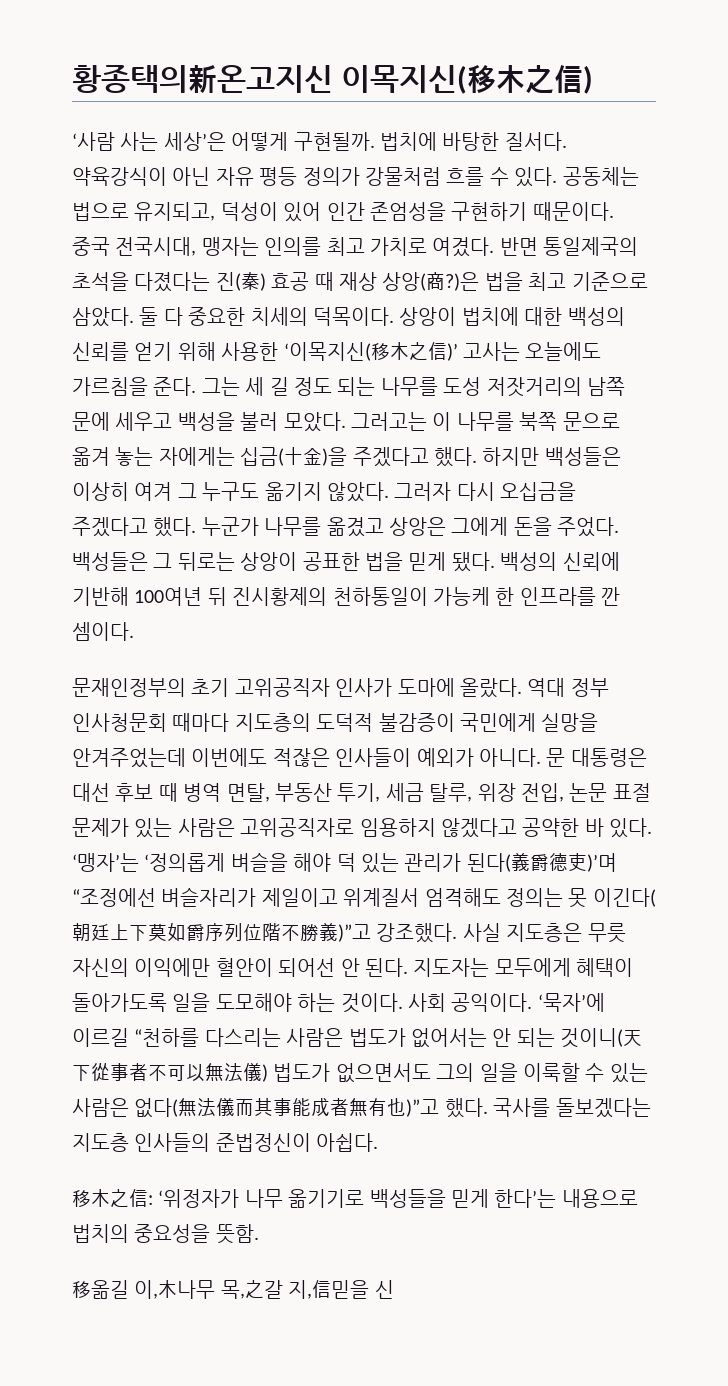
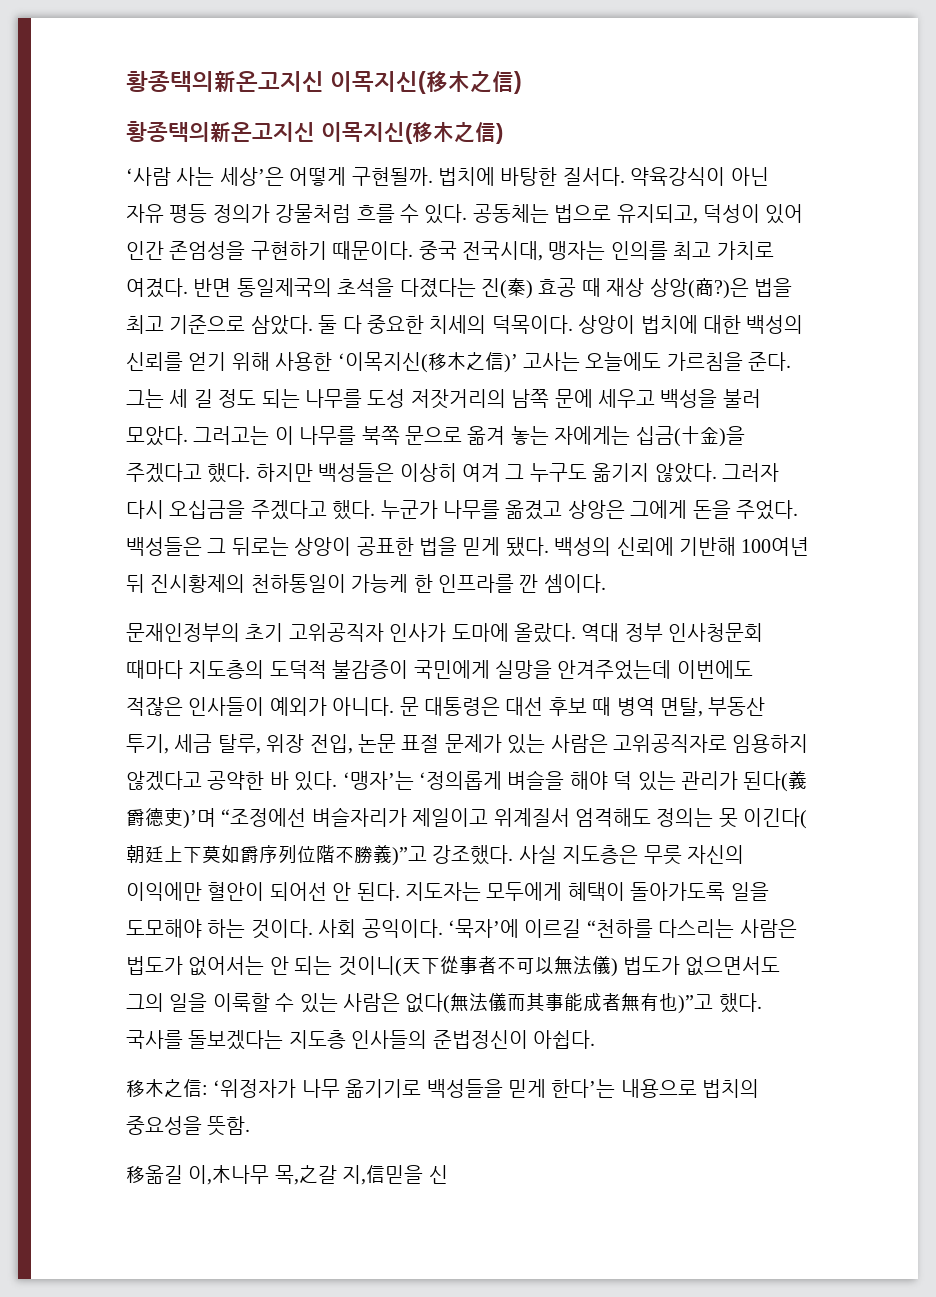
[72,65,594,94] 황종택의新온고지신 이목지신(移木之信) -> [126,71,523,94] [126,121,503,144] 황종택의新온고지신 이목지신(移木之信) // 황종택의新온고지신 이목지신(移木之信)

